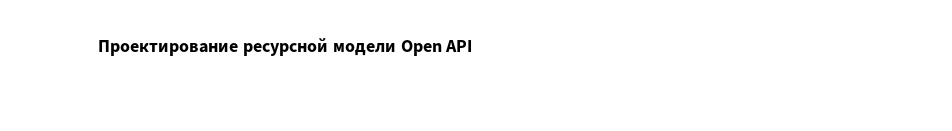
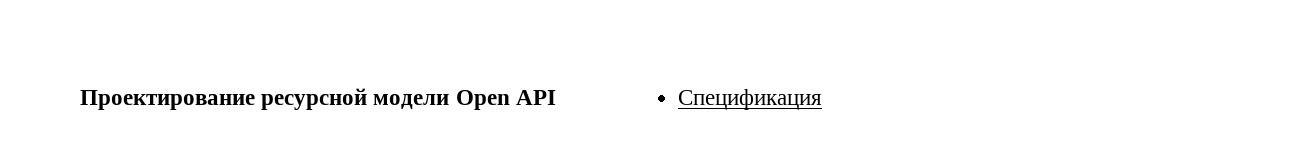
(473, 46) none -> [678,89,823,110] // Спецификация

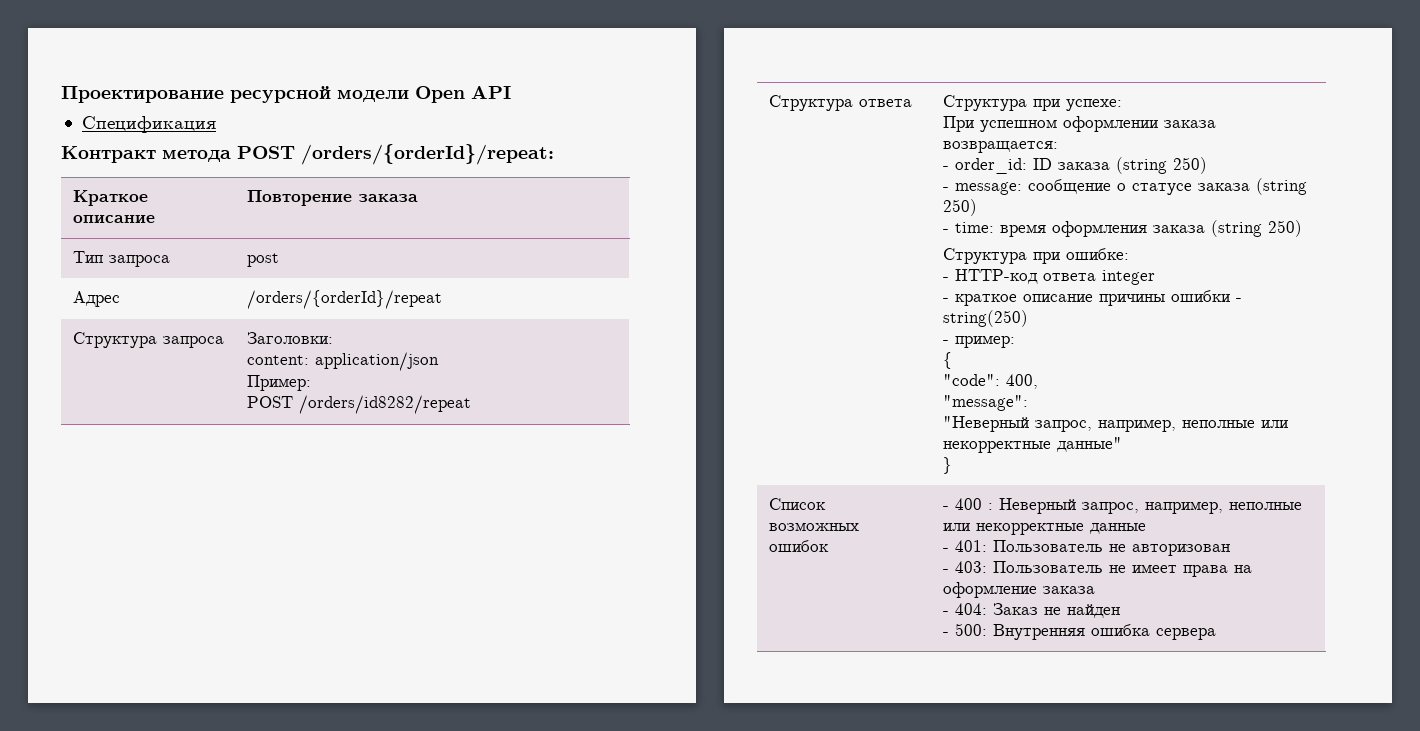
(823, 99) none -> [61,144,554,165] [72,190,148,206] [72,215,155,223] [246,190,418,206] [72,251,170,267] [246,253,279,267] [72,291,120,307] [246,290,442,309] [72,332,224,348] [246,332,333,344] [246,352,439,371] [246,375,311,391] [246,395,471,414] [768,95,912,111] [942,95,1122,111] [942,116,1216,132] [942,141,1058,153] [942,157,1207,174] [942,178,1307,195] [942,199,977,216] [942,220,1302,237] [942,248,1129,264] [942,269,1155,285] [942,290,1242,306] [942,310,1028,327] [942,335,1015,348] [942,352,952,369] [942,374,1038,389] [942,395,1028,411] [942,416,1288,432] [942,437,1122,453] [942,457,952,474] [768,498,826,510] [768,522,859,531] [768,540,829,552] [942,498,1302,514] [942,523,1146,535] [942,540,1230,556] [942,561,1252,577] [942,582,1095,598] [942,603,1120,618] [942,623,1216,640] // Контракт метода POST /orders/{orderId}/repeat: // Краткое описание | Повторение заказа // Тип запроса | post // Адрес | /orders/{orderId}/repeat // Структура запроса | Заголовки: // content: application/json // Пример: // POST /orders/id8282/repeat // Структура ответа | Структура при успехе: // При успешном оформлении заказа возвращается: // - order_id: ID заказа (string 250) // - message: сообщение о статусе заказа (string 250) // - time: время оформления заказа (string 250) // Структура при ошибке: // - HTTP-код ответа integer // - краткое описание причины ошибки - string(250) // - пример: // { // "code": 400, // "message": // "Неверный запрос, например, неполные или некорректные данные" // } // Список возможных ошибок | - 400 : Неверный запрос, например, неполные или некорректные данные // - 401: Пользователь не авторизован // - 403: Пользователь не имеет права на оформление заказа // - 404: Заказ не найден // - 500: Внутренняя ошибка сервера

